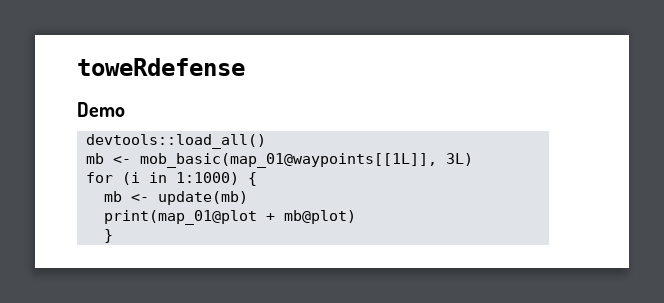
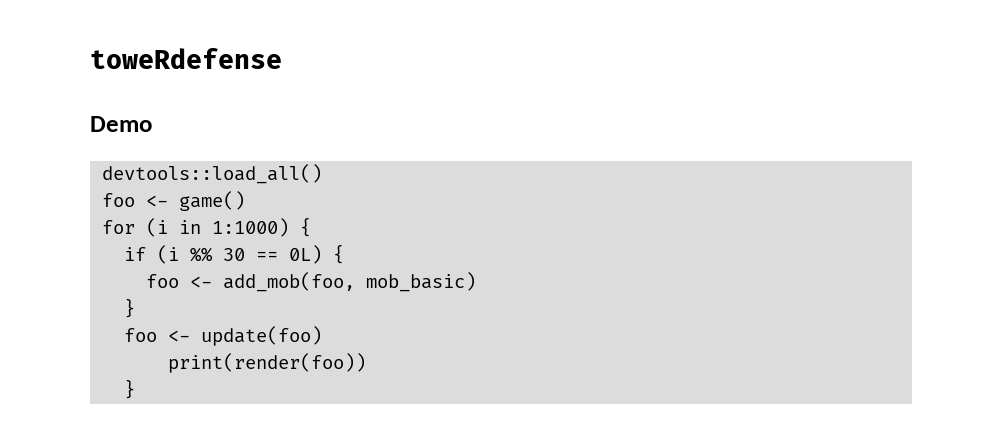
[86,153,473,168] mb <- mob_basic(map_01@waypoints[[1L]], 3L) -> [102,191,245,211] foo <- game()
[104,191,248,205] [104,210,356,225] mb <- update(mb) // print(map_01@plot + mb@plot) -> [124,244,344,264] [146,272,476,292] [124,298,135,318] [124,326,322,346] [168,353,366,373] if (i %% 30 == 0L) { // foo <- add_mob(foo, mob_basic) // } // foo <- update(foo) // print(render(foo))

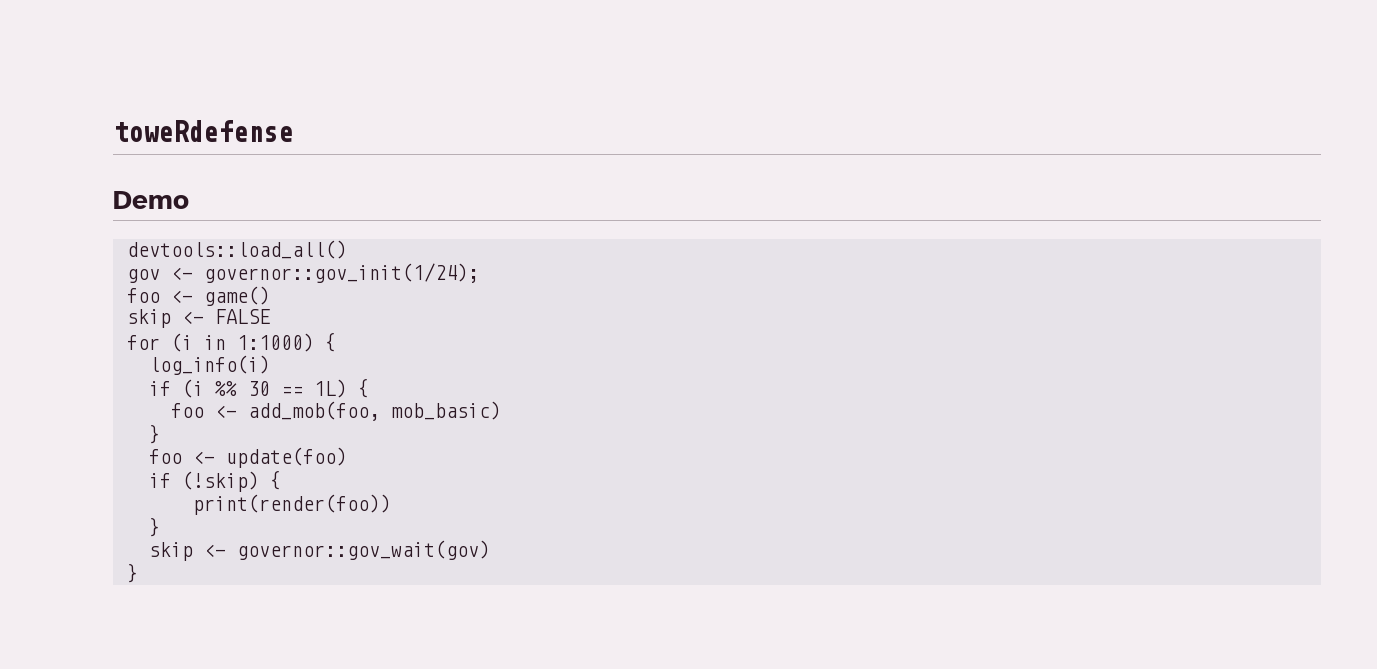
(322, 174) none -> [126,263,479,283] // gov <- governor::gov_init(1/24);
(245, 201) none -> [126,309,270,328] // skip <- FALSE
(311, 227) none -> [148,355,270,375] // log_info(i)
[289,245,322,264] 0L) -> [313,379,347,398] 1L)
(322, 336) none -> [148,470,281,492] // if (!skip) {
(135, 389) none -> [148,540,490,561] [126,563,138,583] // skip <- governor::gov_wait(gov) // }

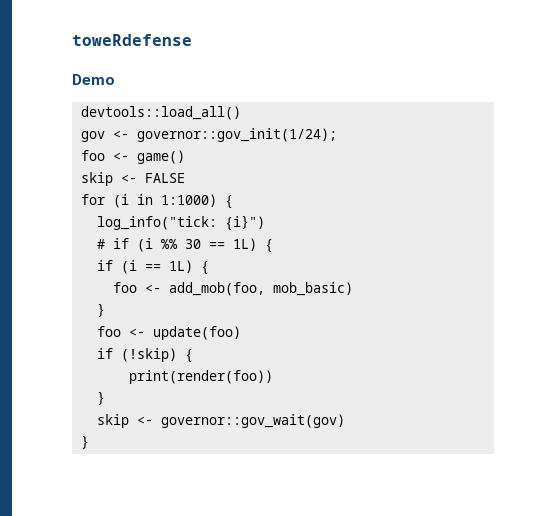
[148,355,270,375] log_info(i) // -> [96,215,265,231] [96,239,105,249] log_info("tick: {i}") // #
(369, 388) none -> [96,260,209,275] // if (i == 1L) {

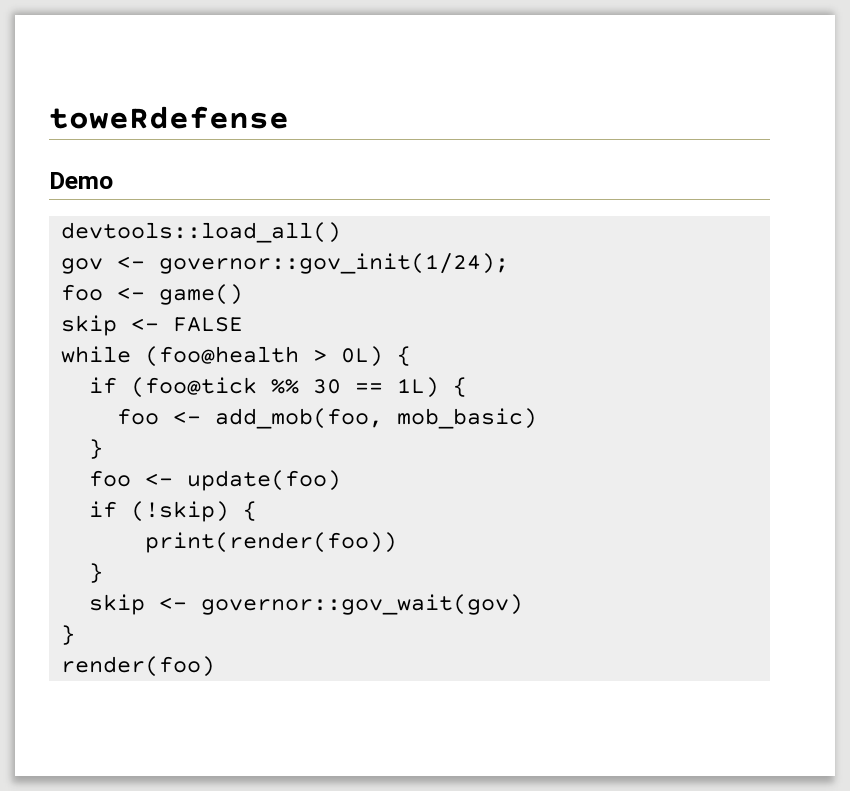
[80,194,233,209] [96,215,265,231] [96,238,257,252] for (i in 1:1000) { // log_info("tick: {i}") // # if (i %% 30 == 1L) -> [60,346,383,367] while (foo@health > 0L)
[120,260,137,274] (i -> [130,377,341,398] (foo@tick %% 30
(89, 442) none -> [60,656,215,677] // render(foo)

